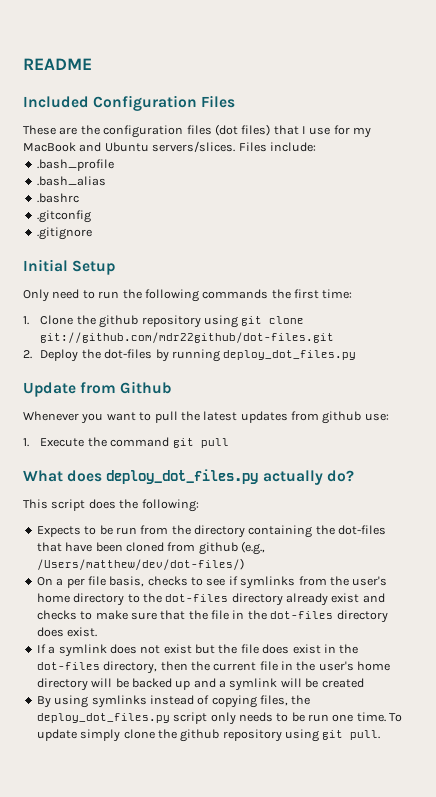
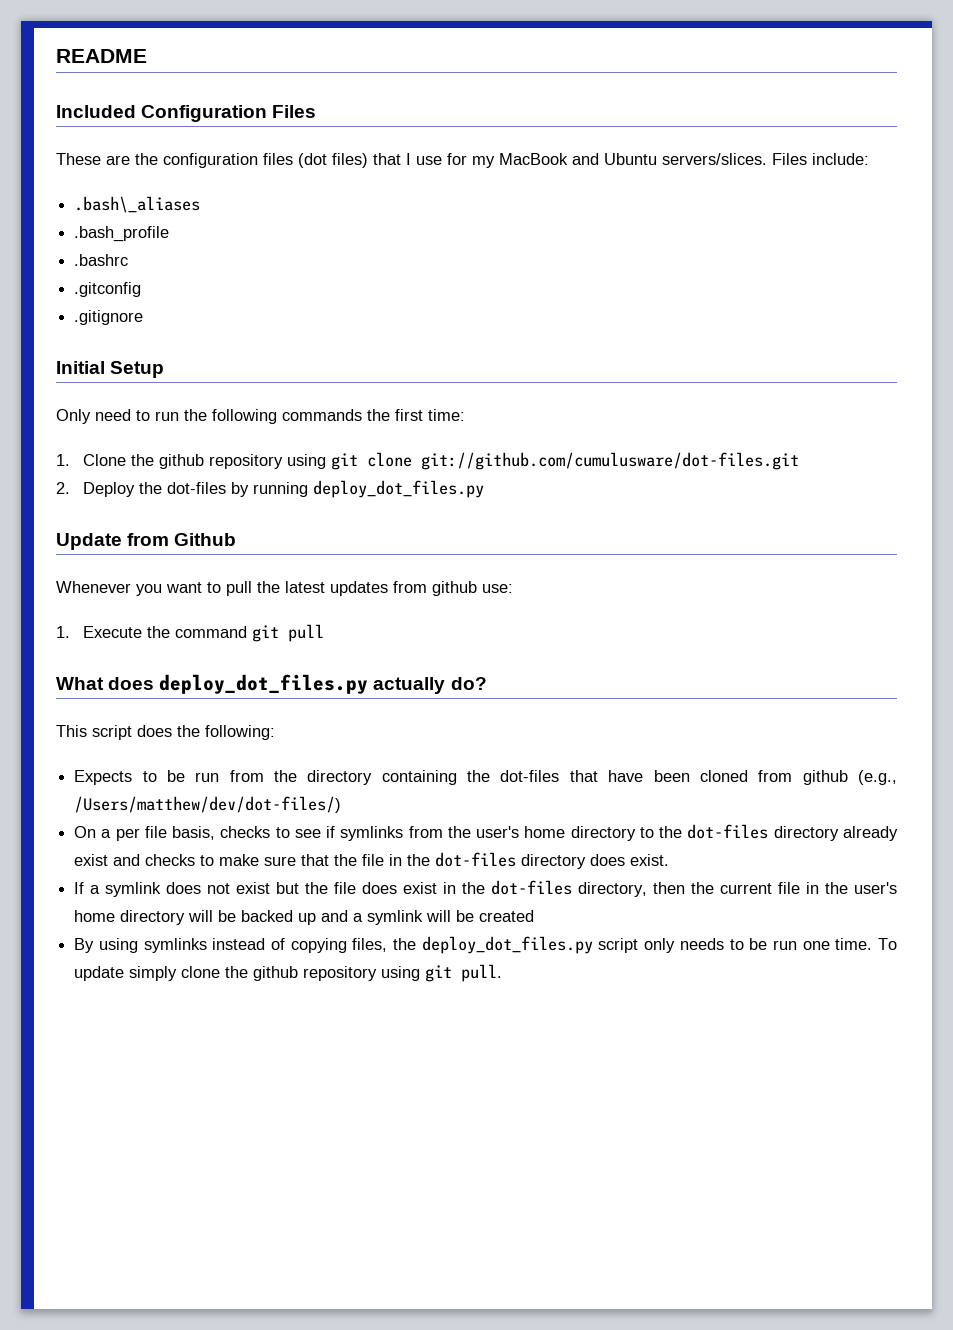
(316, 147) none -> [74,196,201,213] // .bash\_aliases
[36,176,106,186] // .bash_alias -> (170, 234) none
[40,332,335,343] git://github.com/mdr22github/dot-files.git -> [421,452,800,470] git://github.com/cumulusware/dot-files.git

